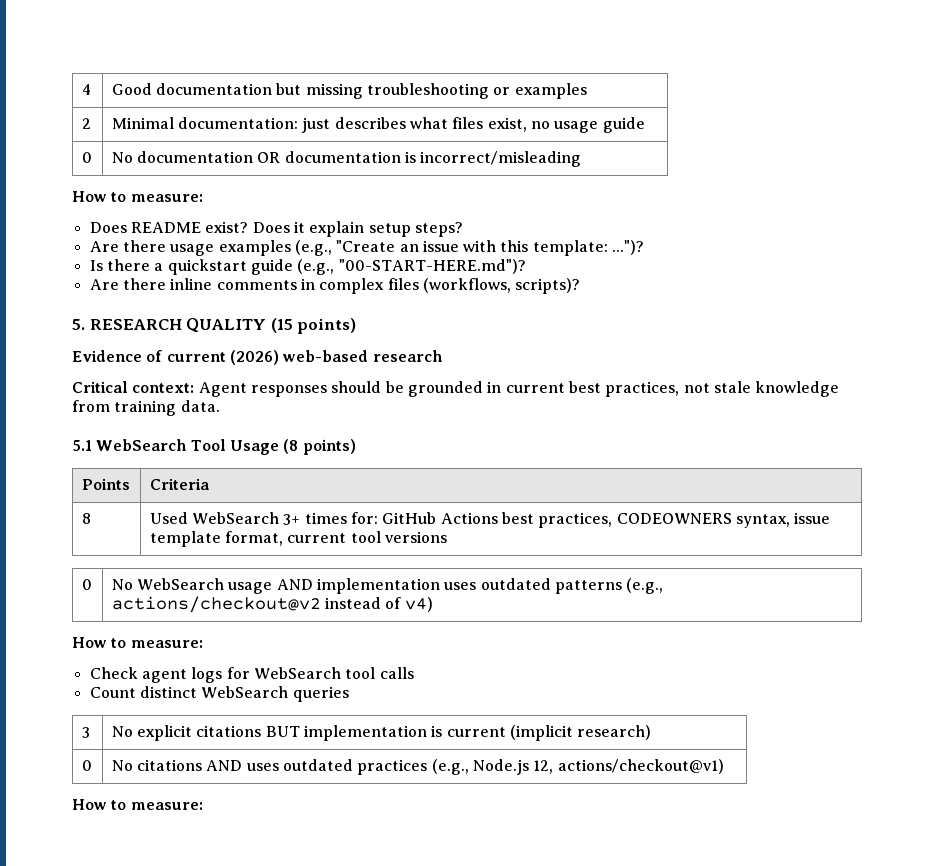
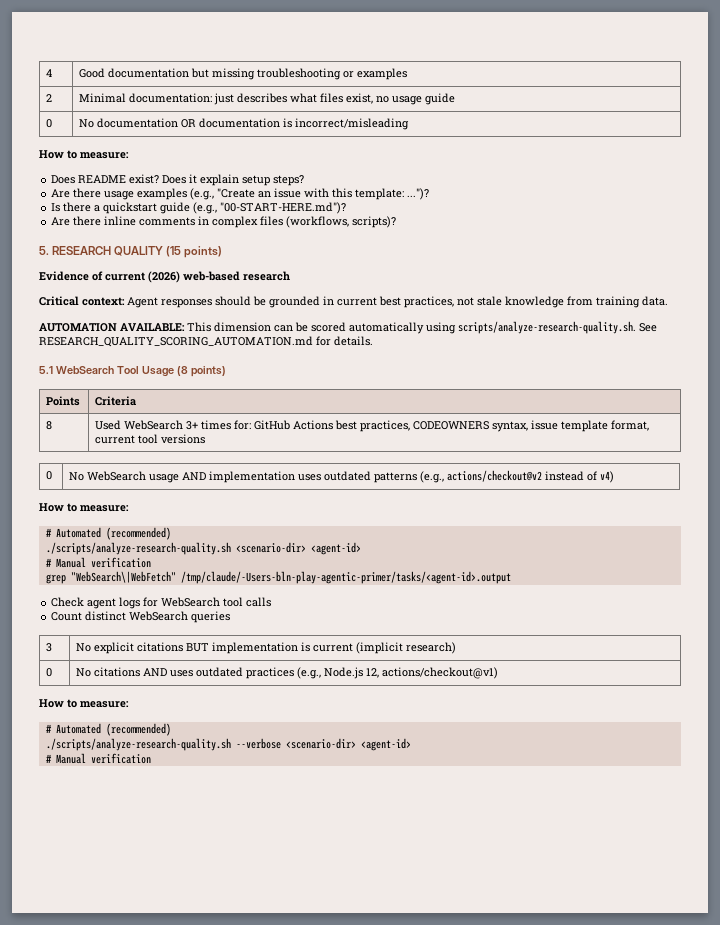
(220, 406) none -> [39,321,657,334] [39,336,373,347] // AUTOMATION AVAILABLE: This dimension can be scored automatically using scripts/analyze-research-quality.sh. See RESEARCH_QUALITY_SCORING_AUTOMATION.md for details.
(203, 644) none -> [45,527,171,540] [45,542,361,555] [45,557,151,568] [45,571,511,584] // # Automated (recommended) // ./scripts/analyze-research-quality.sh <scenario-dir> <agent-id> // # Manual verification // grep "WebSearch\|WebFetch" /tmp/claude/-Users-bln-play-agentic-primer/tasks/<agent-id>.output
(203, 806) none -> [45,723,171,736] [45,738,411,751] [45,753,151,764] // # Automated (recommended) // ./scripts/analyze-research-quality.sh --verbose <scenario-dir> <agent-id> // # Manual verification

